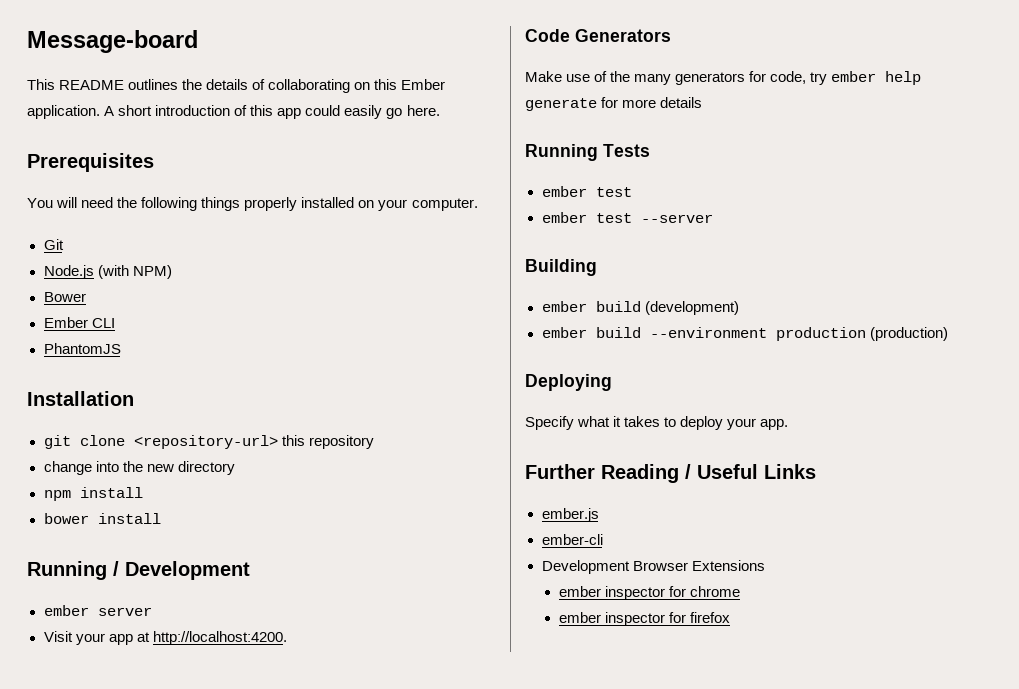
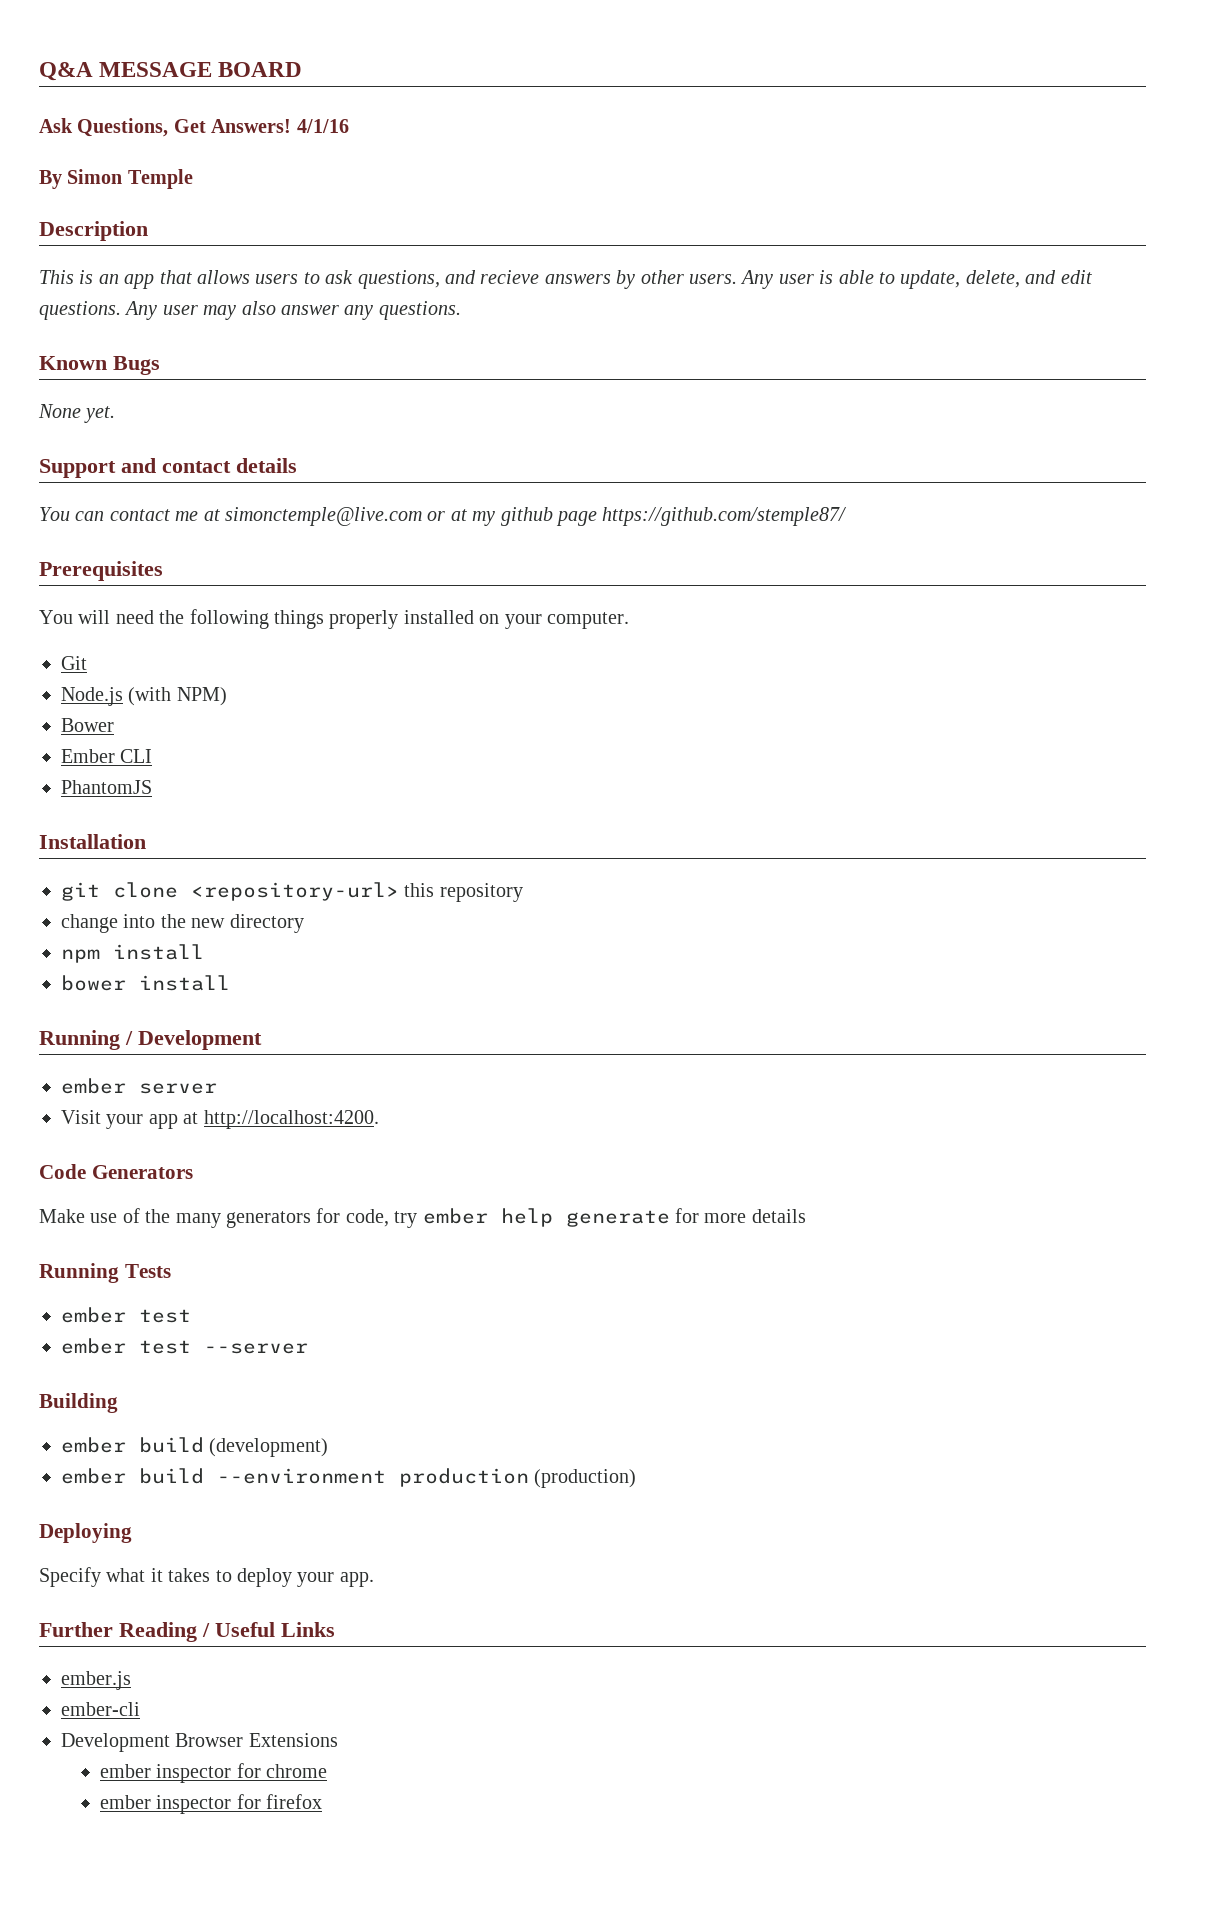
[27,30,198,53] [27,79,446,93] [27,105,440,119] Message-board // This README outlines the details of collaborating on this Ember application. A short introduction of this app could easily go here. -> [39,62,303,81] [39,118,349,137] [39,169,193,189] [39,221,148,241] [39,270,1092,289] [39,301,461,320] [39,356,160,375] [38,404,116,423] [39,458,297,478] [39,507,848,526] Q&A MESSAGE BOARD // Ask Questions, Get Answers! 4/1/16 // By Simon Temple // Description // This is an app that allows users to ask questions, and recieve answers by other users. Any user is able to update, delete, and edit questions. Any user may also answer any questions. // Known Bugs // None yet. // Support and contact details // You can contact me at simonctemple@live.com or at my github page https://github.com/stemple87/

